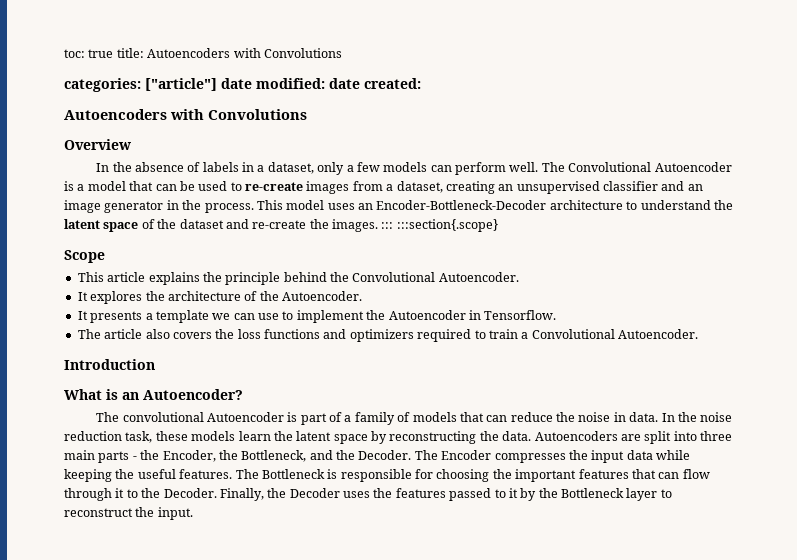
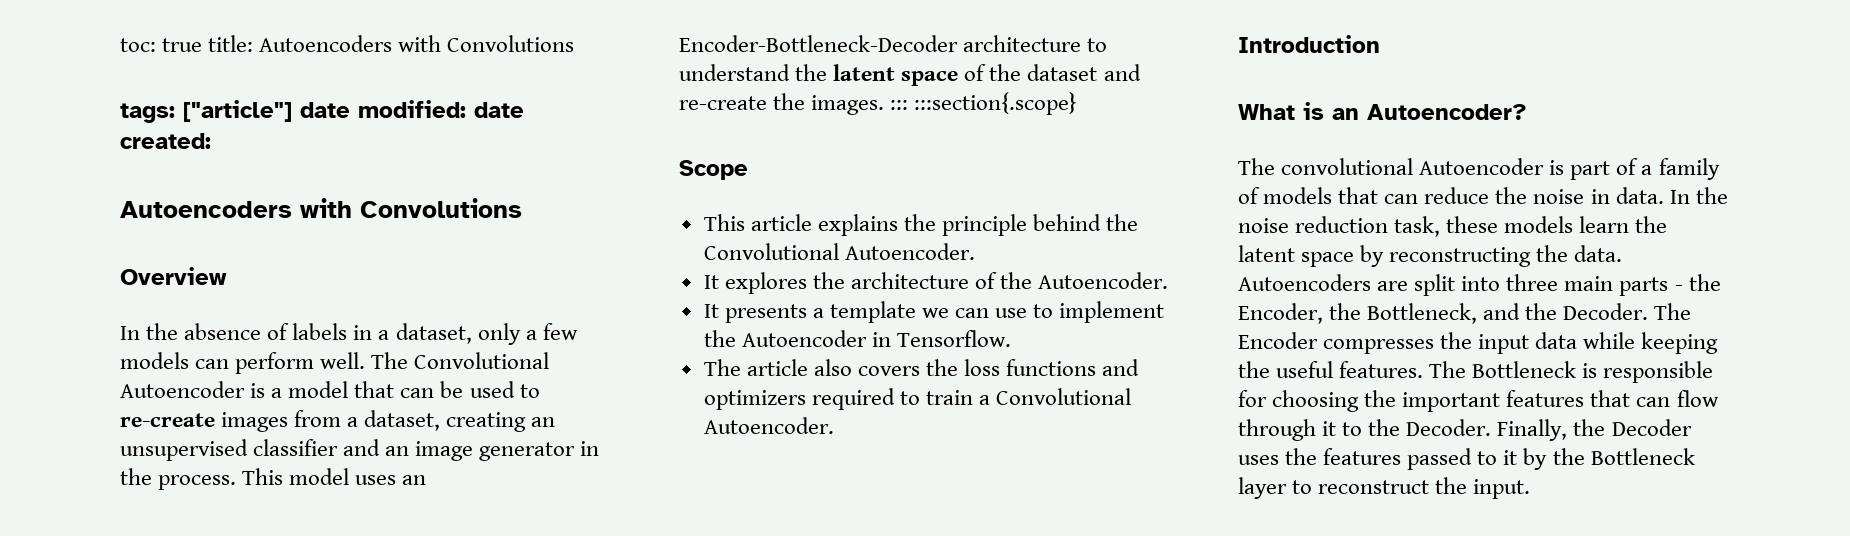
[64,78,141,92] categories: -> [120,103,175,123] tags:

